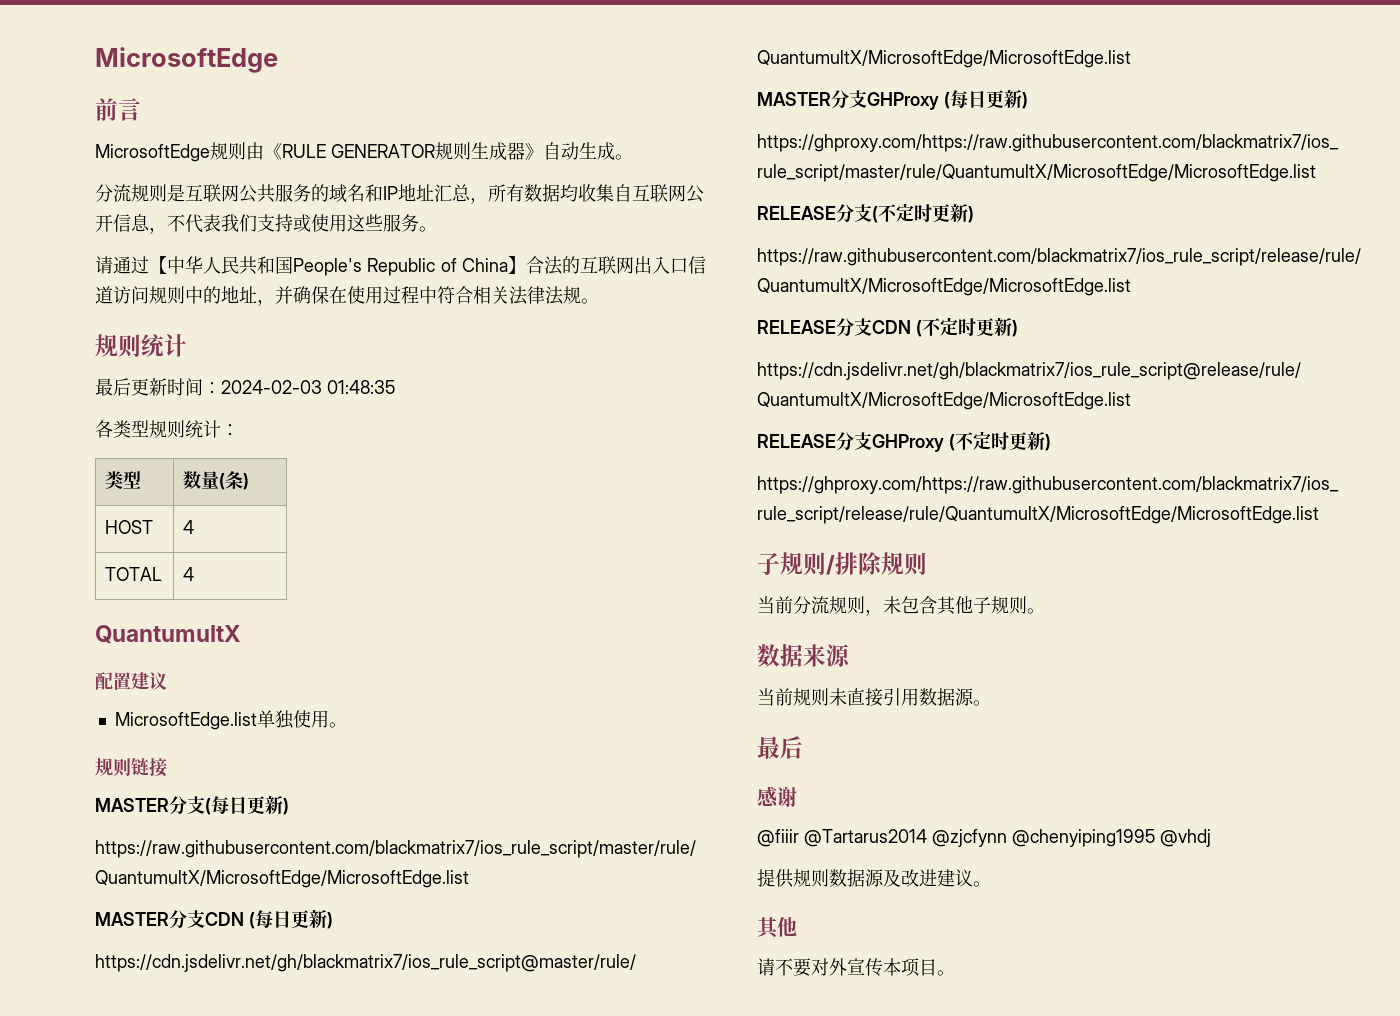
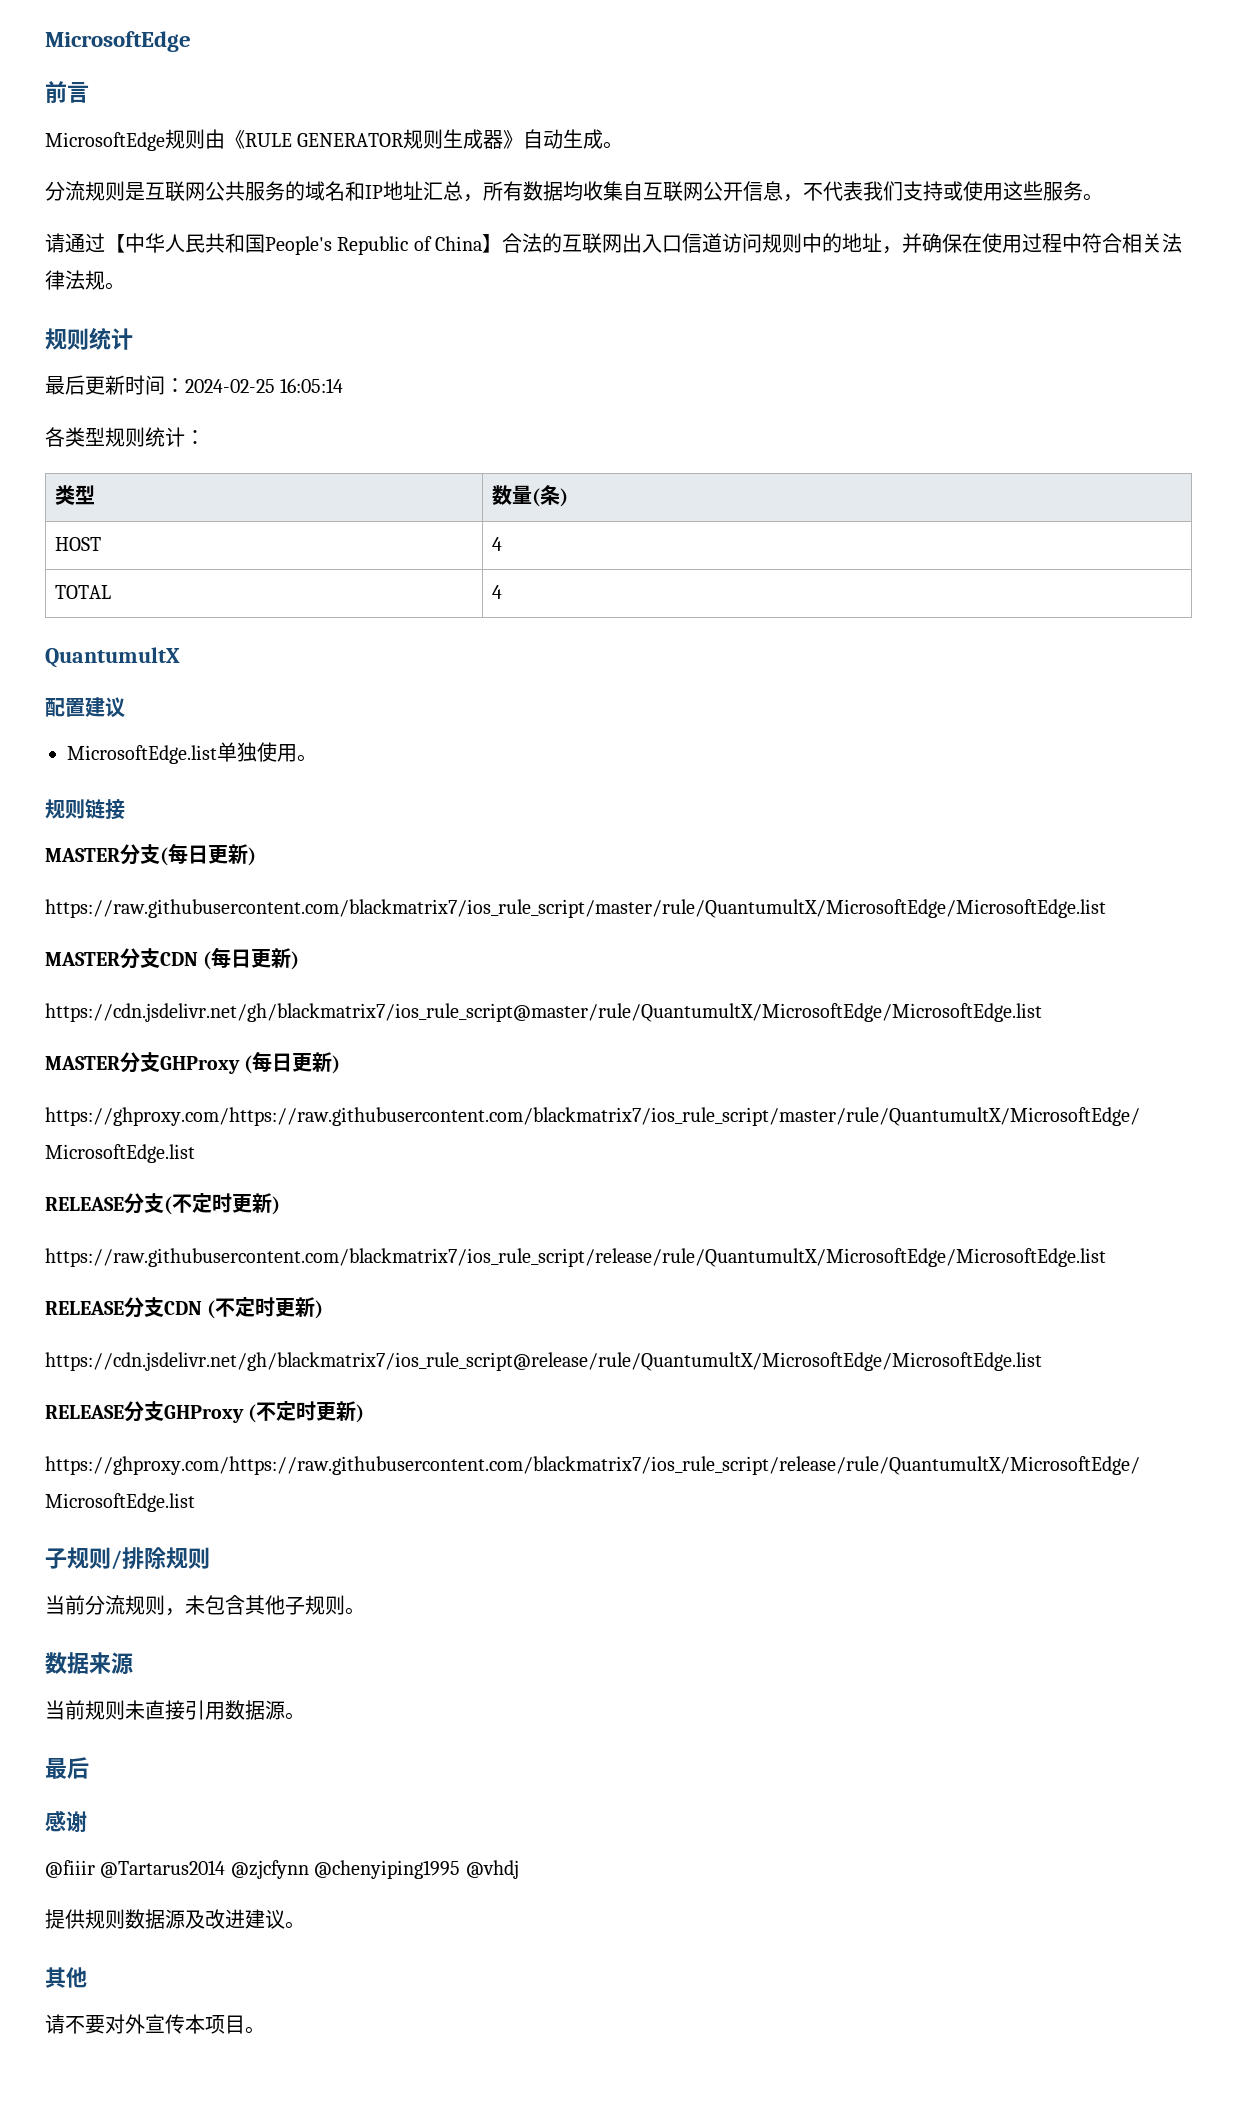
[221,380,395,394] 2024-02-03 01:48:35 -> [185,378,344,393] 2024-02-25 16:05:14

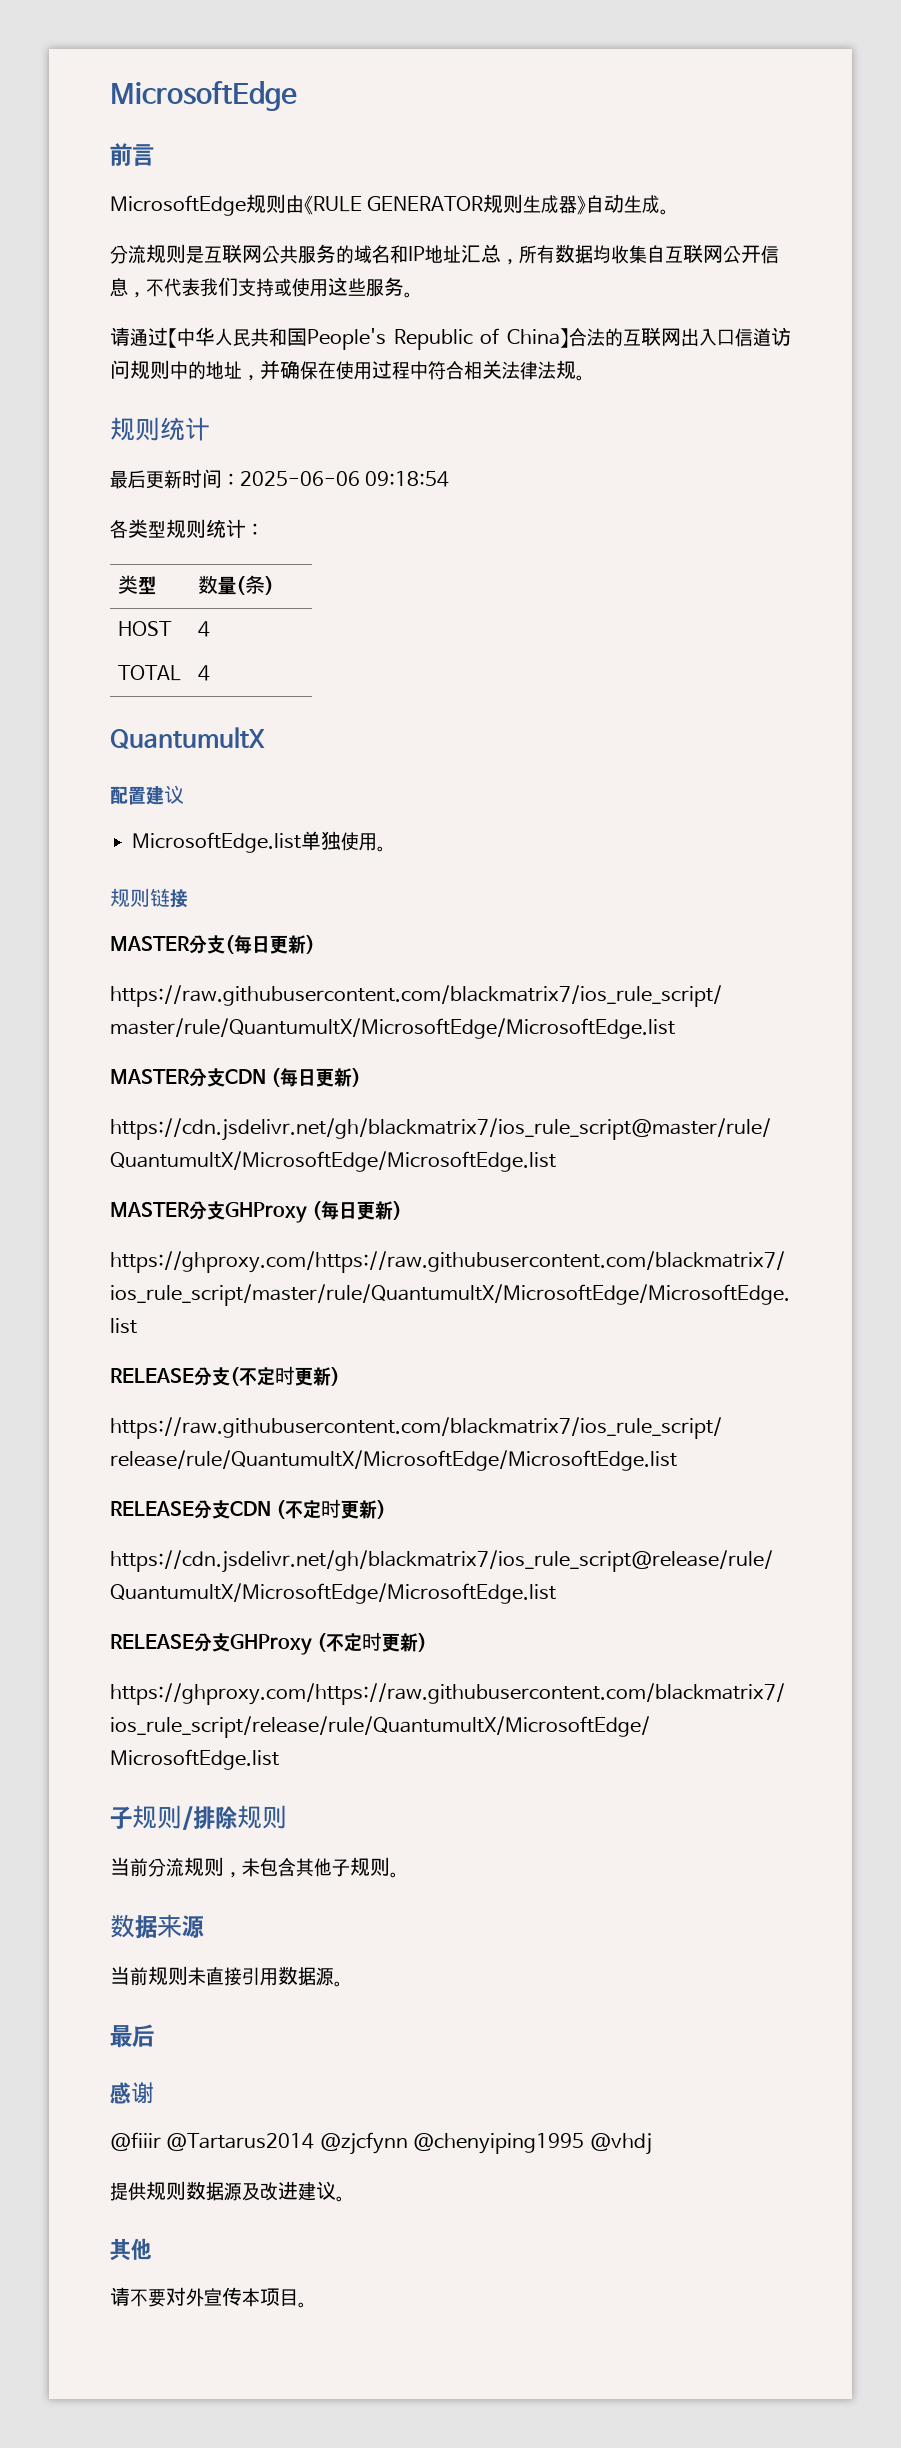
[185,378,344,393] 2024-02-25 16:05:14 -> [240,471,450,487] 2025-06-06 09:18:54

